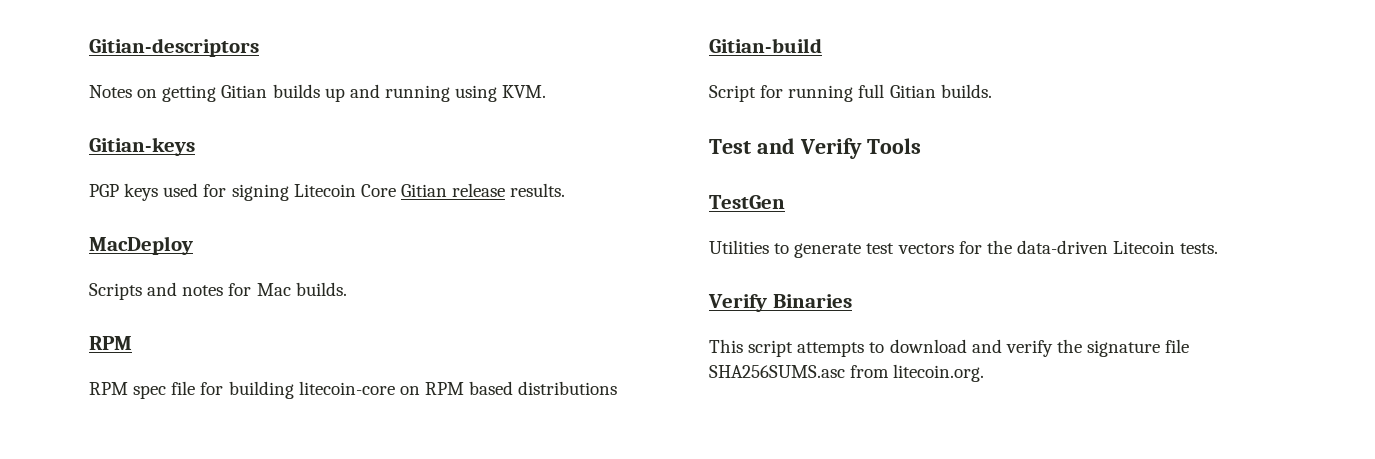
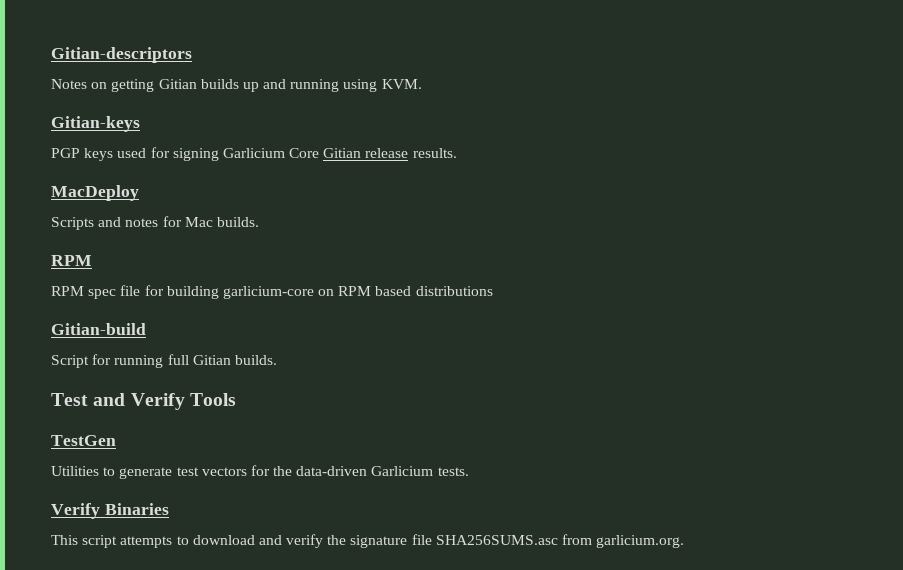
[293,184,356,197] Litecoin -> [222,148,285,158] Garlicium
[298,381,395,395] litecoin-core -> [222,286,314,299] garlicium-core
[1113,241,1176,254] Litecoin -> [371,466,434,476] Garlicium
[893,364,985,382] litecoin.org. -> [596,535,685,548] garlicium.org.

